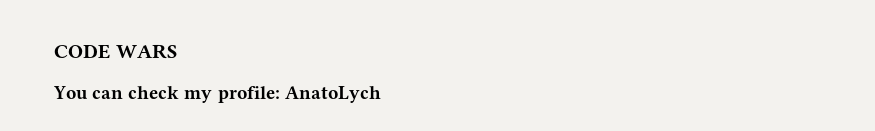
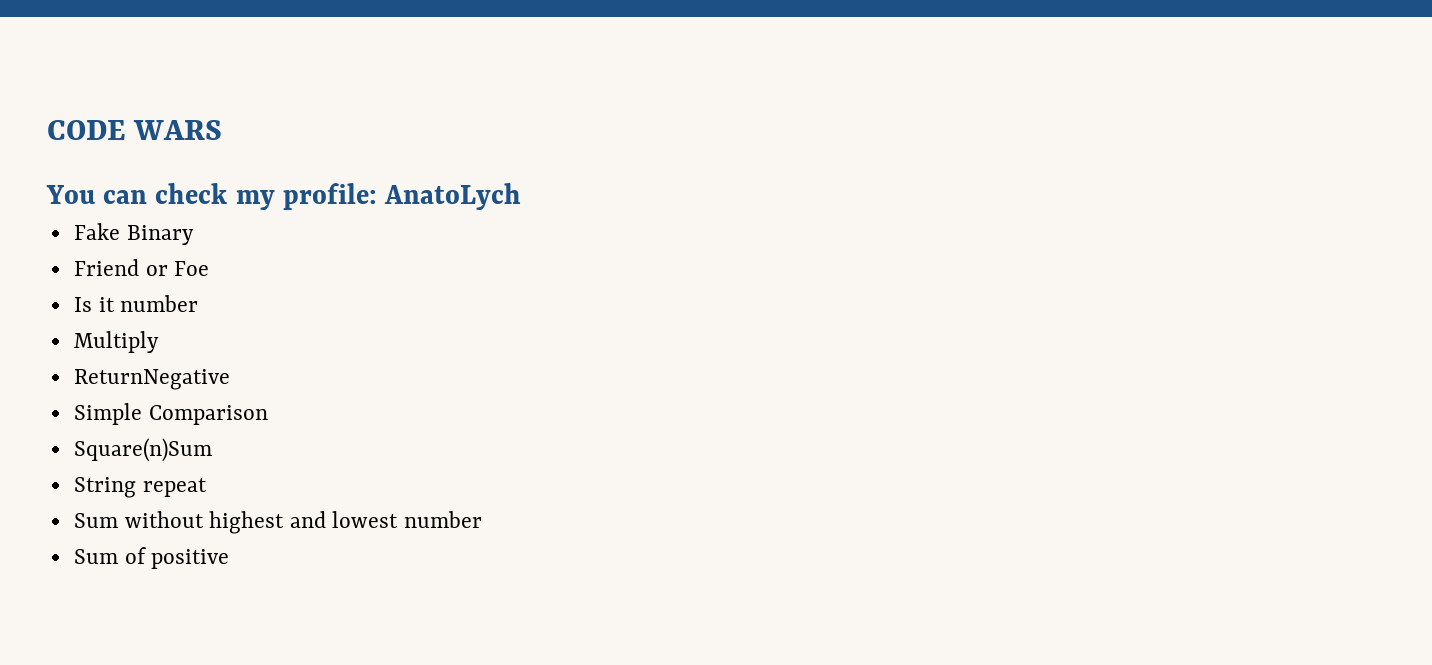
(381, 94) none -> [73,223,194,245] [73,259,210,276] [73,295,199,312] [73,331,159,353] [73,369,230,390] [73,403,268,425] [73,438,212,462] [73,477,207,498] [73,511,483,534] [73,547,230,569] // Fake Binary // Friend or Foe // Is it number // Multiply // ReturnNegative // Simple Comparison // Square(n)Sum // String repeat // Sum without highest and lowest number // Sum of positive

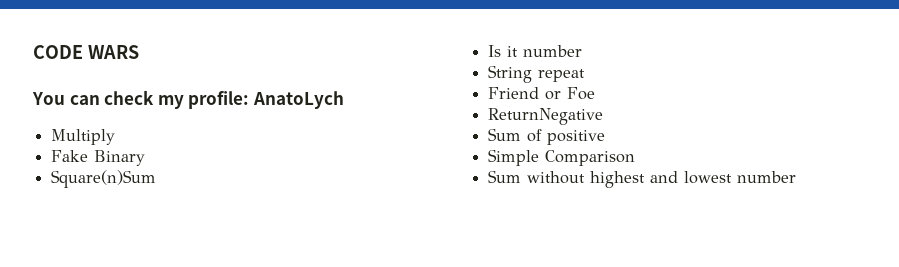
(522, 196) none -> [51,129,116,145] // Multiply
[73,259,210,276] [73,295,199,312] [73,331,159,353] [73,369,230,390] Friend or Foe // Is it number // Multiply // ReturnNegative -> [51,170,157,188] [488,45,583,57] [488,65,586,83] [488,87,596,100] [488,108,604,125] [488,128,606,145] Square(n)Sum // Is it number // String repeat // Friend or Foe // ReturnNegative // Sum of positive
[73,438,212,462] [73,477,207,498] // Square(n)Sum // String repeat -> (636, 158) none
[73,547,230,569] // Sum of positive -> (797, 177) none

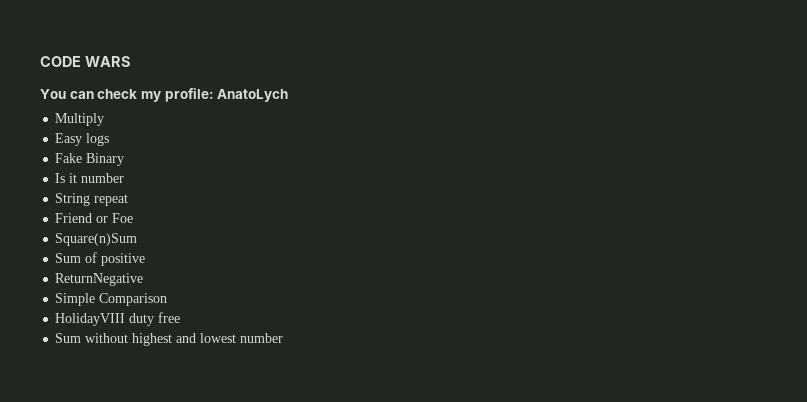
(116, 137) none -> [55,133,110,146] // Easy logs
[51,170,157,188] // Square(n)Sum -> (125, 159) none
[488,108,604,125] ReturnNegative -> [55,233,138,246] Square(n)Sum
(606, 137) none -> [55,273,144,286] // ReturnNegative
(636, 158) none -> [55,312,181,326] // HolidayVIII duty free

